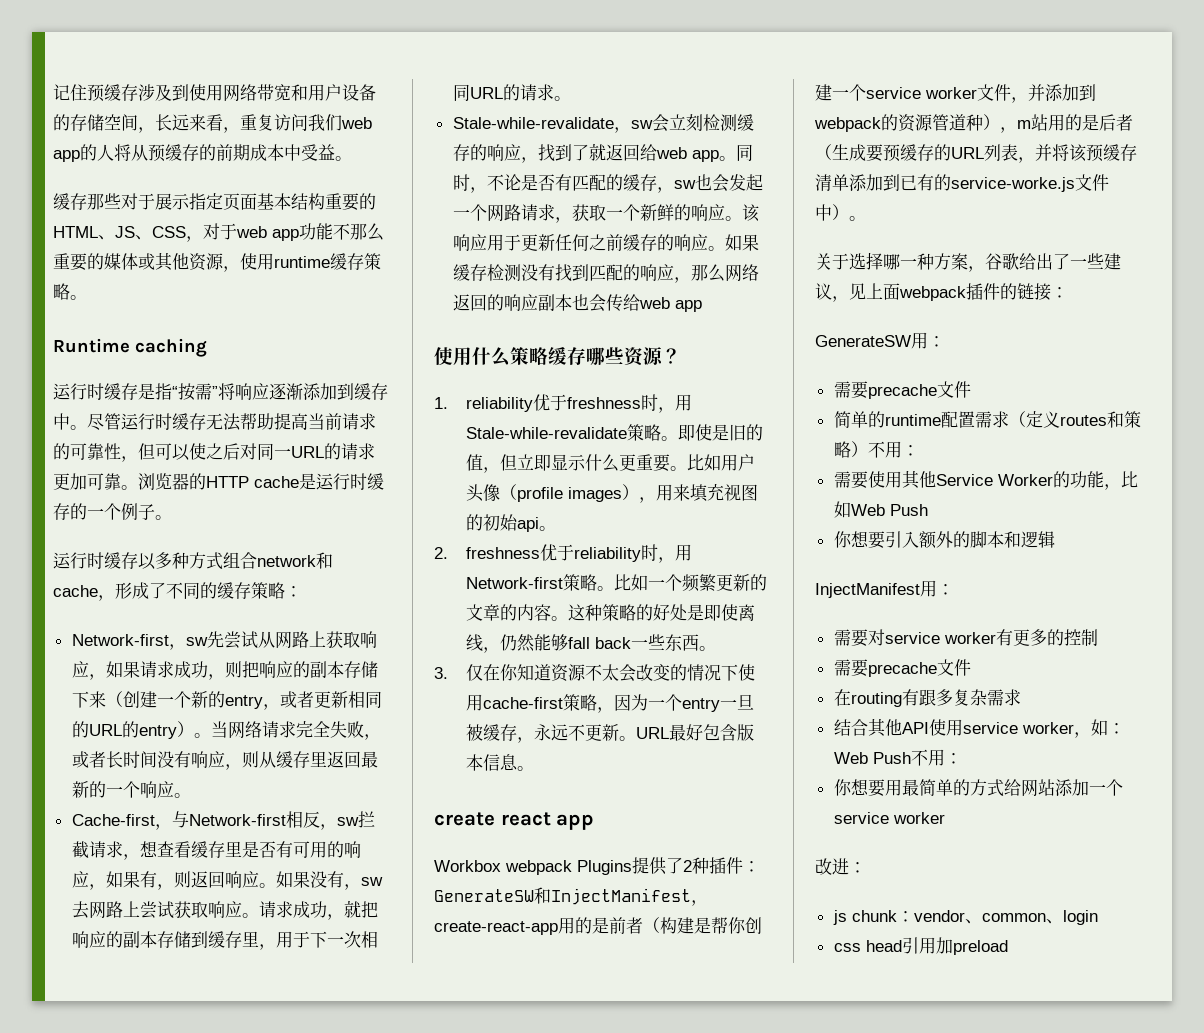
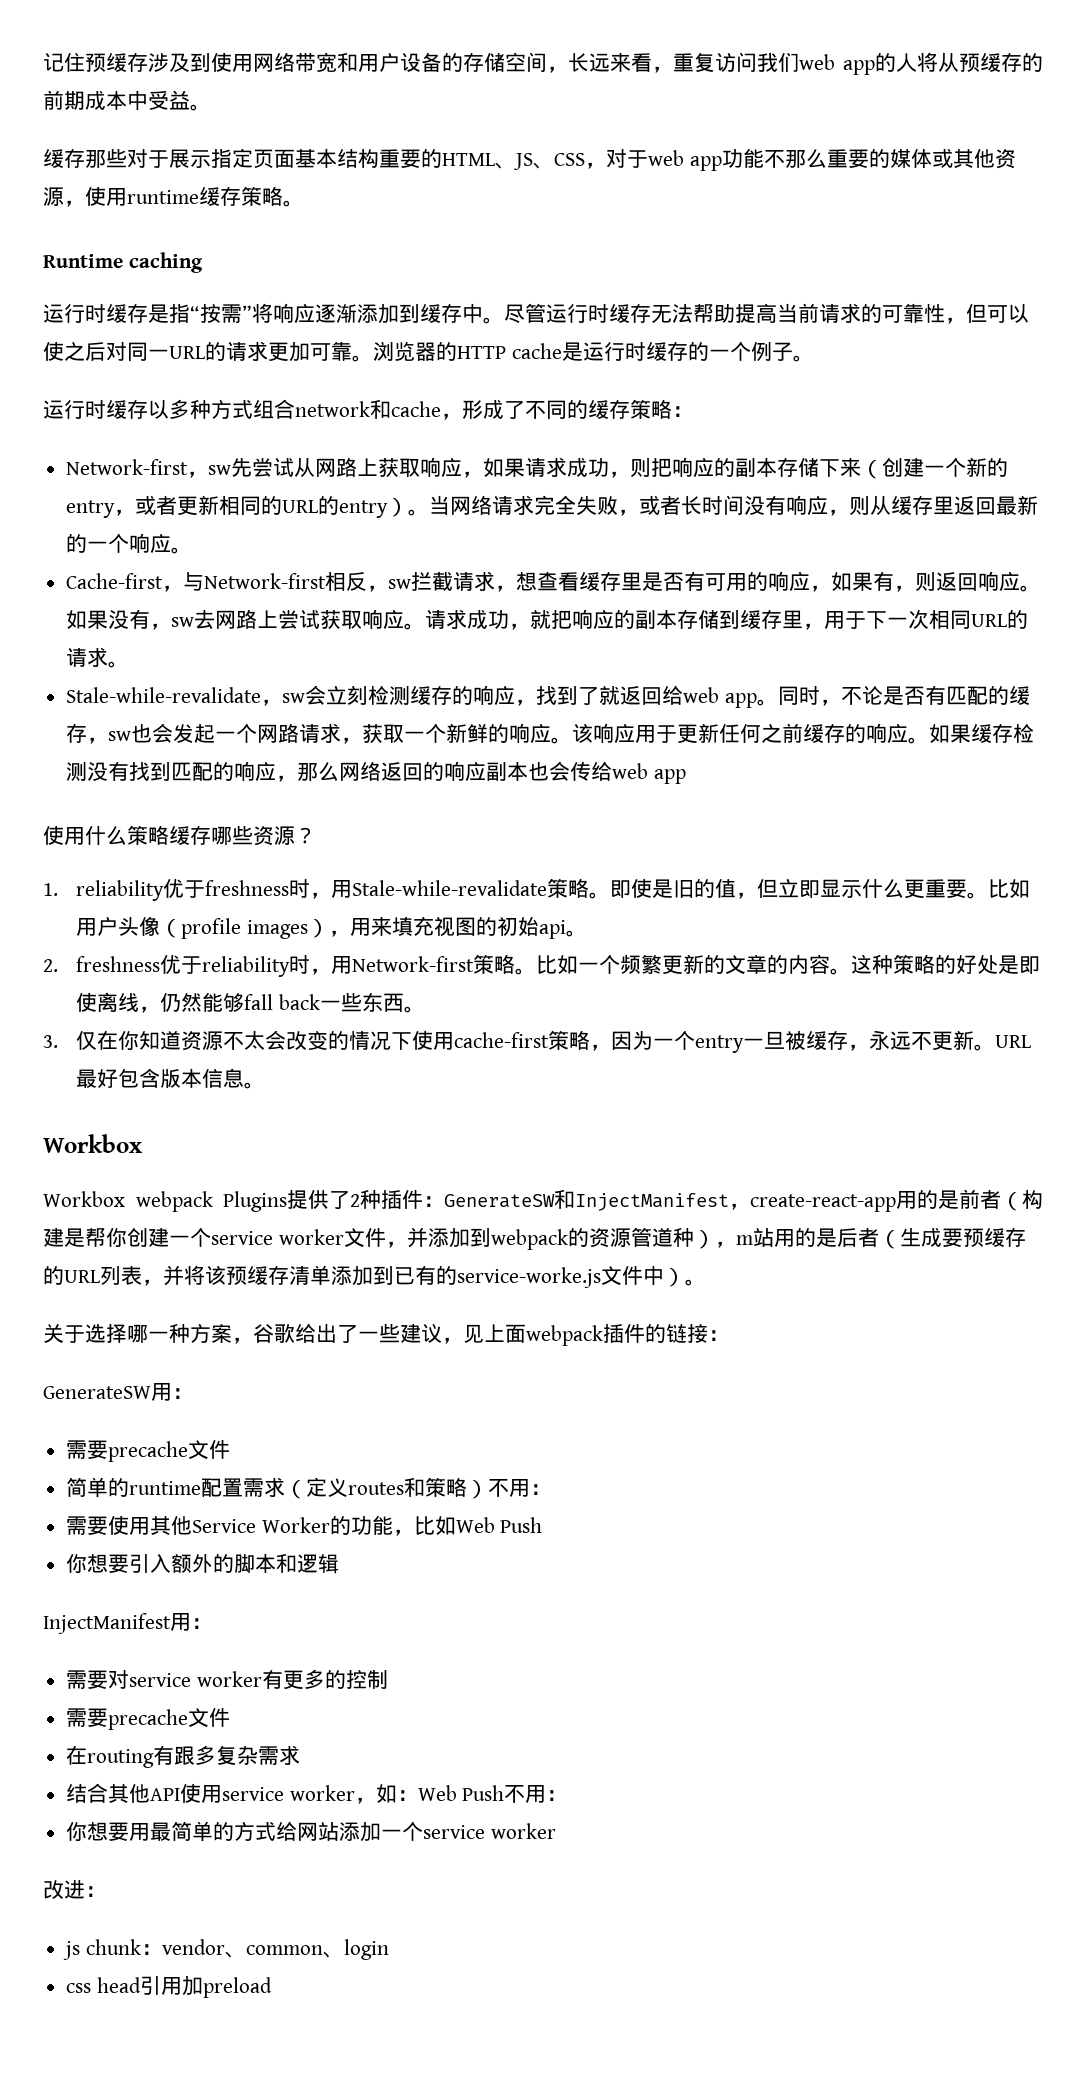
[434,812,595,830] create react app -> [43,1134,143,1153] Workbox

